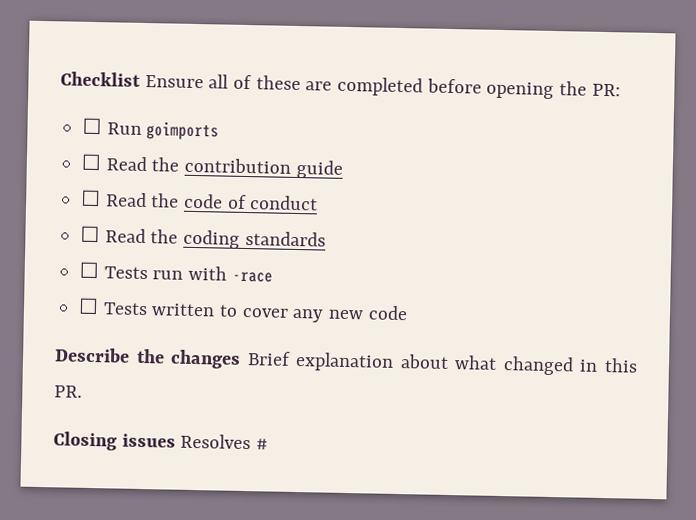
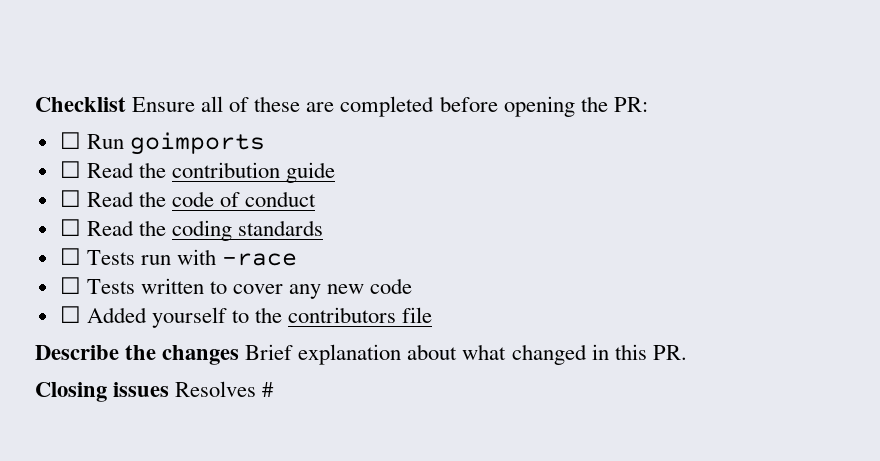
(408, 313) none -> [59,306,433,328] // ☐ Added yourself to the contributors file

